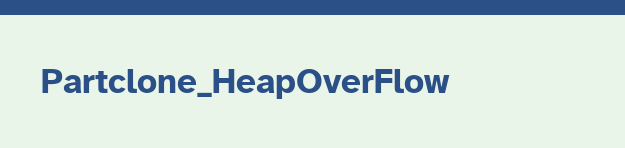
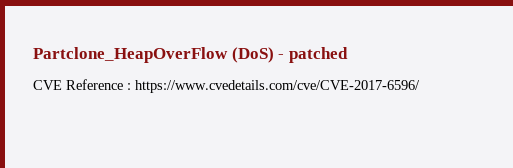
(450, 84) none -> [231,47,348,63] [33,79,420,93] (DoS) - patched // CVE Reference : https://www.cvedetails.com/cve/CVE-2017-6596/

